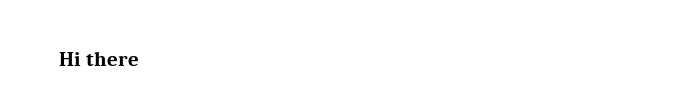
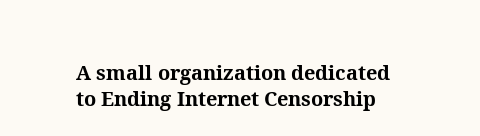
[59,51,139,66] Hi there -> [76,65,391,85] [76,91,377,111] A small organization dedicated to Ending Internet Censorship

